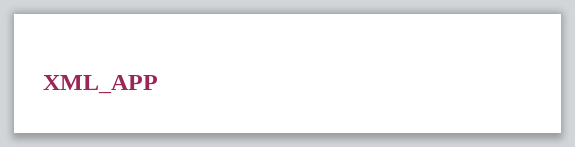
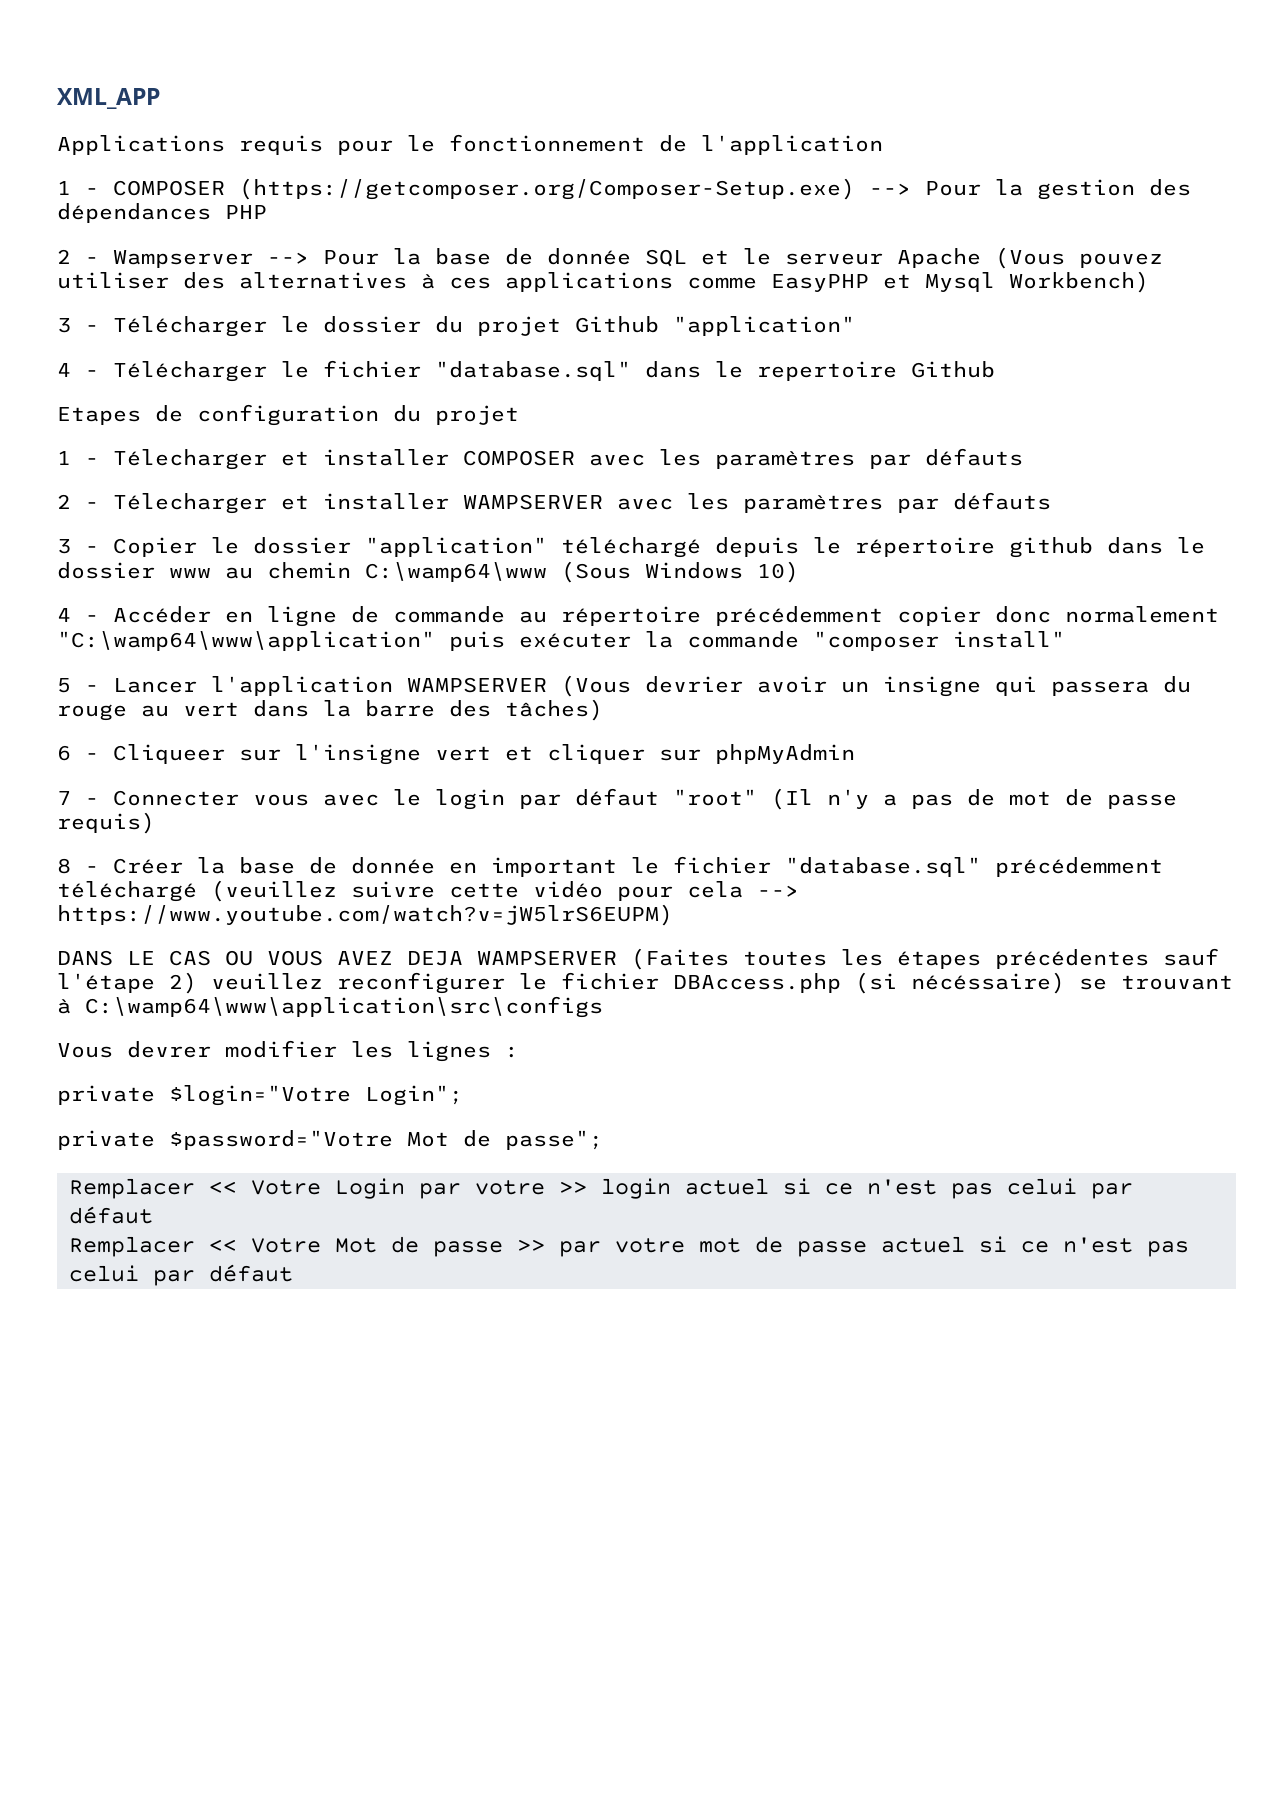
(158, 84) none -> [57,134,883,155] [57,178,1191,200] [57,203,267,223] [57,247,1163,269] [57,271,1149,293] [57,316,855,337] [57,360,995,382] [57,404,519,426] [57,448,1023,470] [57,492,1051,514] [57,537,1205,558] [57,561,799,583] [57,606,1219,627] [57,631,1065,651] [57,675,1191,697] [57,699,603,721] [57,744,855,765] [57,788,1177,810] [57,812,155,834] [57,856,1163,877] [57,880,799,902] [57,904,673,926] [57,948,1219,970] [57,972,1233,994] [57,996,603,1018] [57,1040,519,1062] [57,1085,463,1106] [57,1130,603,1150] [69,1178,1133,1199] [69,1206,153,1224] [69,1236,1189,1257] [69,1264,293,1286] // Applications requis pour le fonctionnement de l'application // 1 - COMPOSER (https://getcomposer.org/Composer-Setup.exe) --> Pour la gestion des dépendances PHP // 2 - Wampserver --> Pour la base de donnée SQL et le serveur Apache (Vous pouvez utiliser des alternatives à ces applications comme EasyPHP et Mysql Workbench) // 3 - Télécharger le dossier du projet Github "application" // 4 - Télécharger le fichier "database.sql" dans le repertoire Github // Etapes de configuration du projet // 1 - Télecharger et installer COMPOSER avec les paramètres par défauts // 2 - Télecharger et installer WAMPSERVER avec les paramètres par défauts // 3 - Copier le dossier "application" téléchargé depuis le répertoire github dans le dossier www au chemin C:\wamp64\www (Sous Windows 10) // 4 - Accéder en ligne de commande au répertoire précédemment copier donc normalement "C:\wamp64\www\application" puis exécuter la commande "composer install" // 5 - Lancer l'application WAMPSERVER (Vous devrier avoir un insigne qui passera du rouge au vert dans la barre des tâches) // 6 - Cliqueer sur l'insigne vert et cliquer sur phpMyAdmin // 7 - Connecter vous avec le login par défaut "root" (Il n'y a pas de mot de passe requis) // 8 - Créer la base de donnée en important le fichier "database.sql" précédemment téléchargé (veuillez suivre cette vidéo pour cela --> https://www.youtube.com/watch?v=jW5lrS6EUPM) // DANS LE CAS OU VOUS AVEZ DEJA WAMPSERVER (Faites toutes les étapes précédentes sauf l'étape 2) veuillez reconfigurer le fichier DBAccess.php (si nécéssaire) se trouvant à C:\wamp64\www\application\src\configs // Vous devrer modifier les lignes : // private $login="Votre Login"; // private $password="Votre Mot de passe"; // Remplacer << Votre Login par votre >> login actuel si ce n'est pas celui par défaut // Remplacer << Votre Mot de passe >> par votre mot de passe actuel si ce n'est pas celui par défaut

